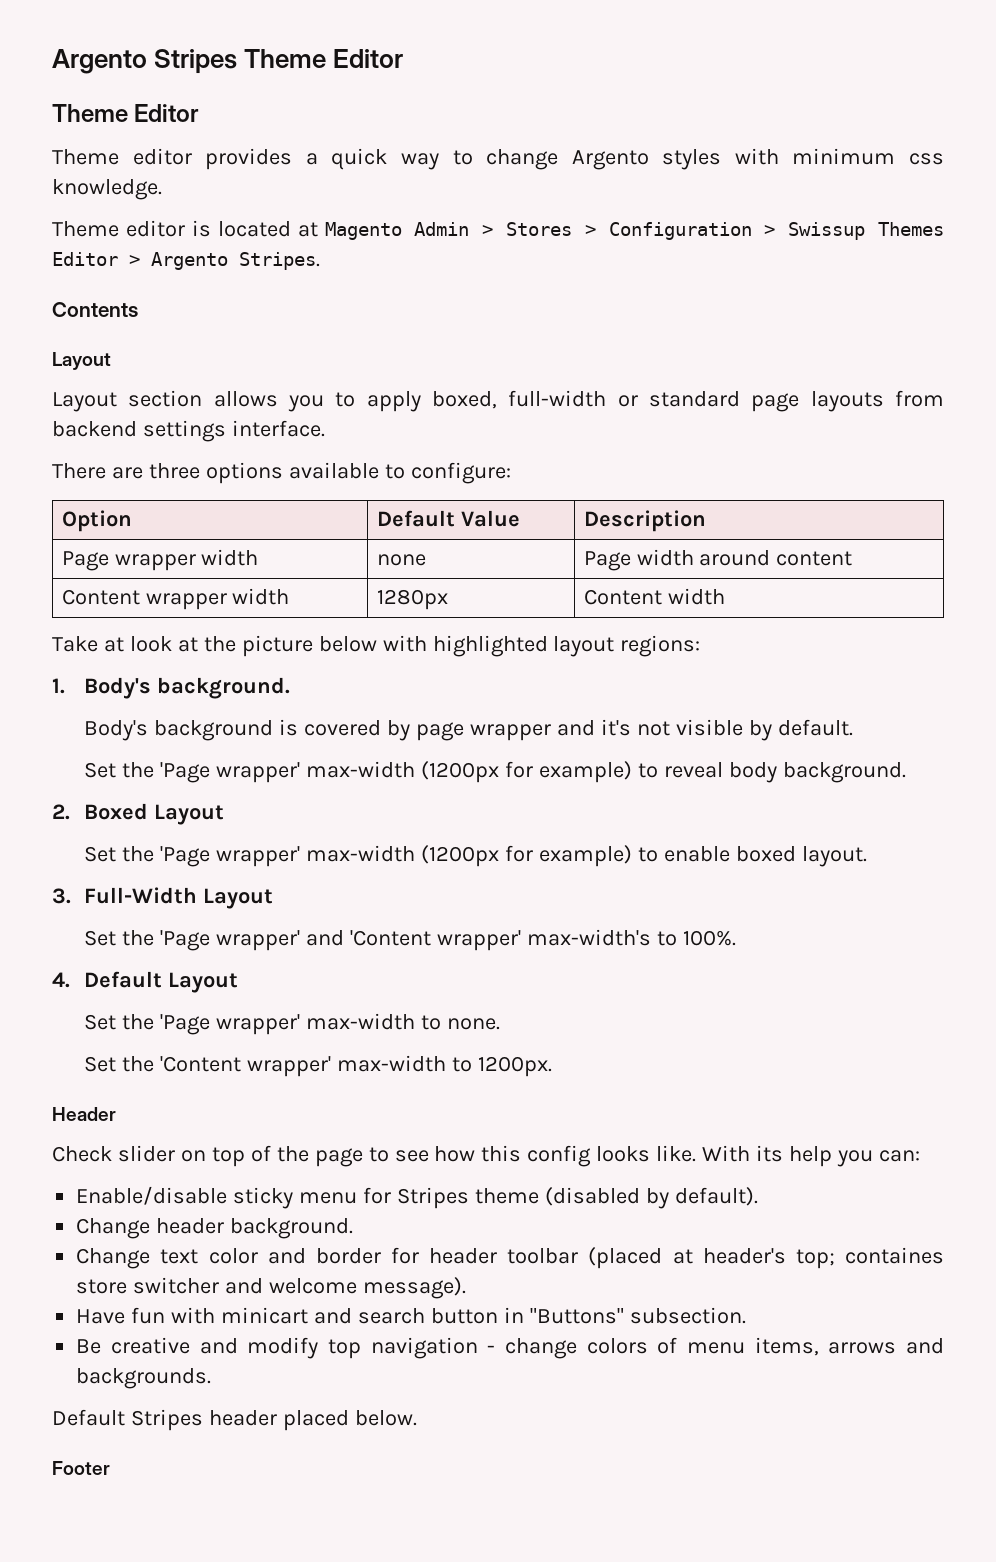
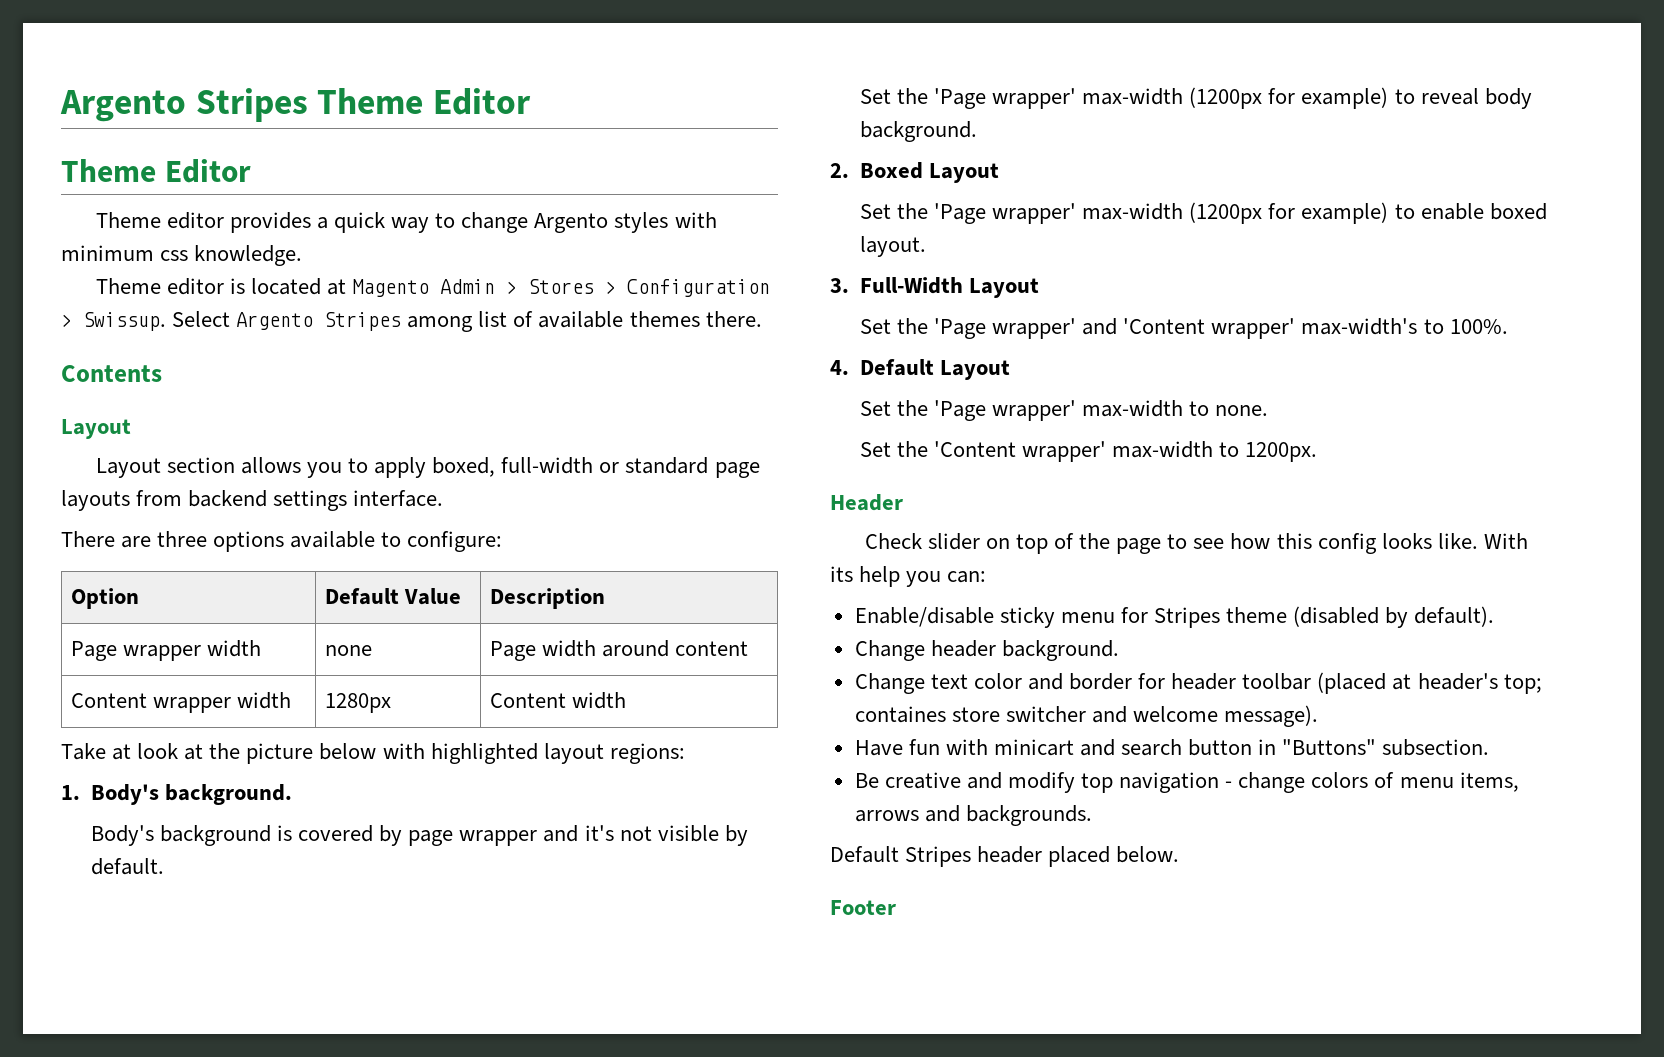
[788,222,945,240] [52,252,320,270] Swissup Themes Editor > Argento Stripes. -> [83,311,762,332] Swissup. Select Argento Stripes among list of available themes there.

